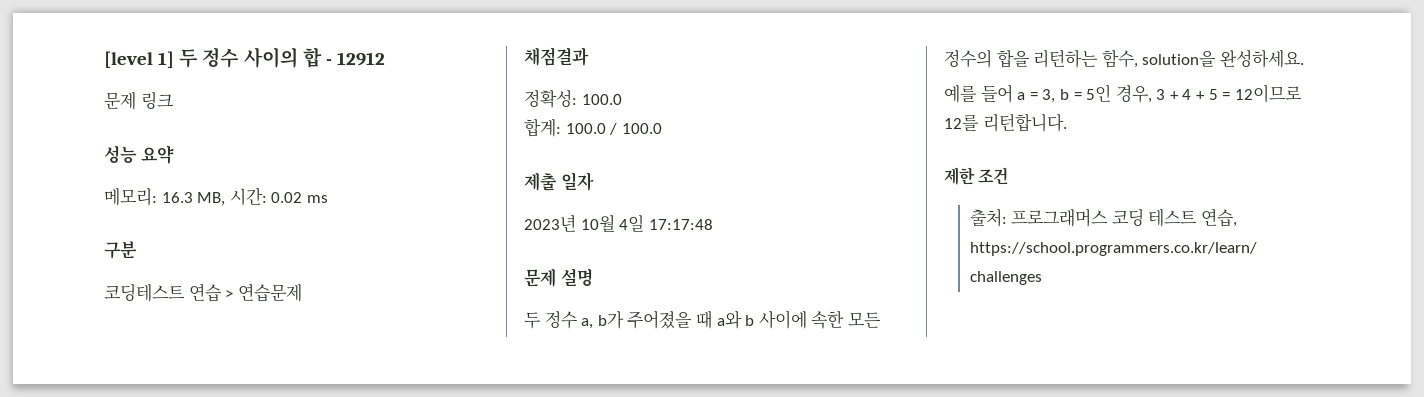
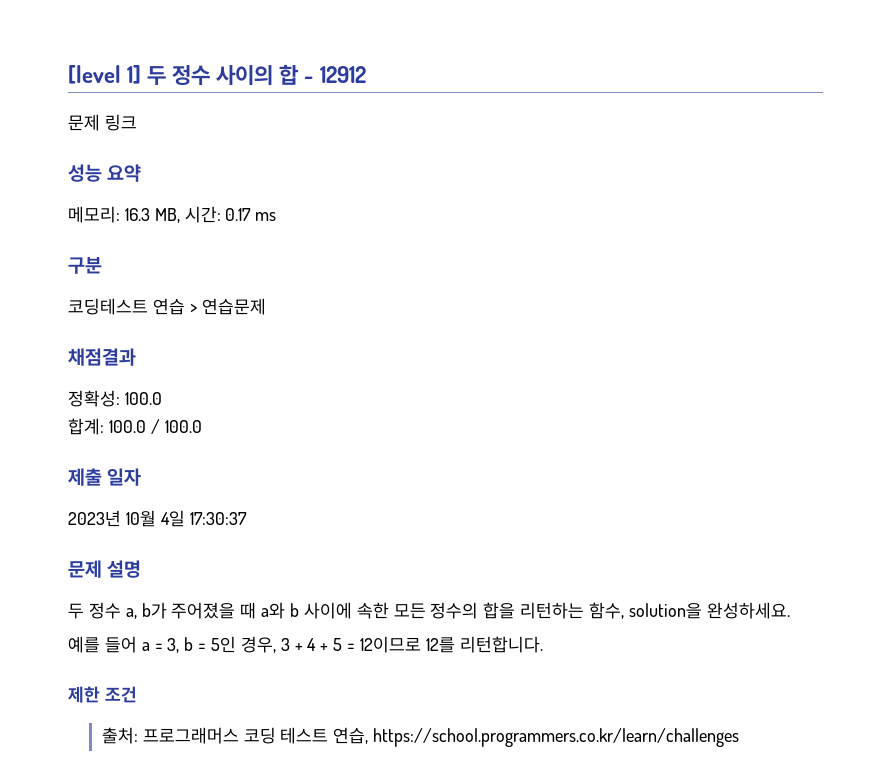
[271,192,303,203] 0.02 -> [225,208,252,221] 0.17
[648,219,713,230] 17:17:48 -> [189,512,247,525] 17:30:37

